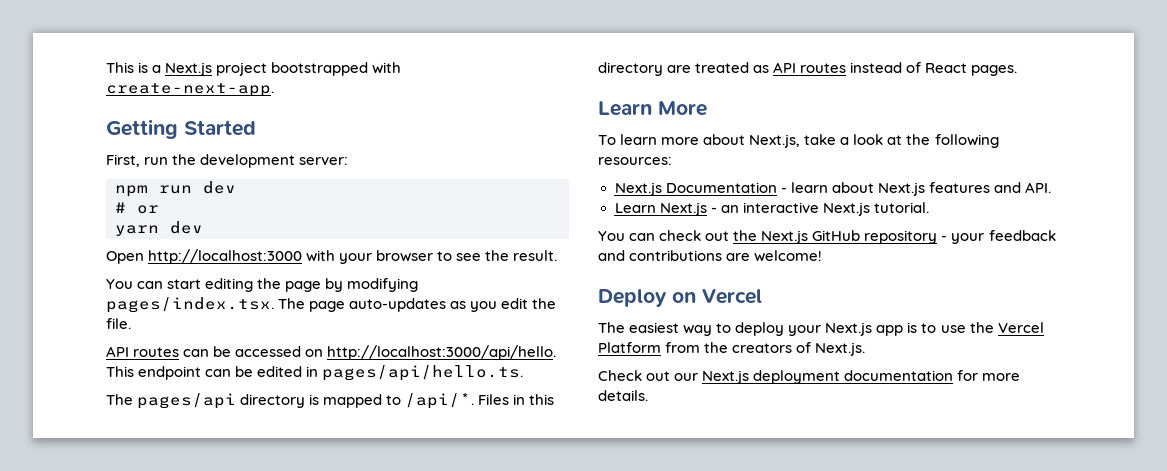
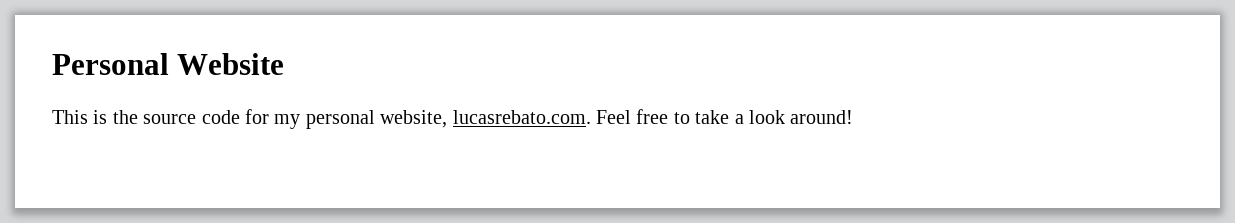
[106,62,402,76] [106,83,274,97] [106,119,256,139] [106,154,349,168] [115,181,236,197] [115,202,159,214] [115,221,203,236] [106,249,558,264] [106,278,419,292] [106,297,557,313] [106,318,131,329] [106,345,557,360] [106,365,524,381] [106,393,555,409] [598,62,1018,76] [598,101,707,116] [598,134,999,148] [598,157,672,165] [614,182,1051,196] [614,202,929,216] [598,230,1056,244] [598,250,823,262] [598,289,762,307] [598,322,1044,336] [598,342,866,356] [598,370,1021,384] [598,390,648,401] This is a Next.js project bootstrapped with create-next-app. // Getting Started // First, run the development server: // npm run dev // # or // yarn dev // Open http://localhost:3000 with your browser to see the result. // You can start editing the page by modifying pages/index.tsx. The page auto-updates as you edit the file. // API routes can be accessed on http://localhost:3000/api/hello. This endpoint can be edited in pages/api/hello.ts. // The pages/api directory is mapped to /api/*. Files in this directory are treated as API routes instead of React pages. // Learn More // To learn more about Next.js, take a look at the following resources: // Next.js Documentation - learn about Next.js features and API. // Learn Next.js - an interactive Next.js tutorial. // You can check out the Next.js GitHub repository - your feedback and contributions are welcome! // Deploy on Vercel // The easiest way to deploy your Next.js app is to use the Vercel Platform from the creators of Next.js. // Check out our Next.js deployment documentation for more details. -> [52,53,285,75] [52,109,854,129] Personal Website // This is the source code for my personal website, lucasrebato.com. Feel free to take a look around!

